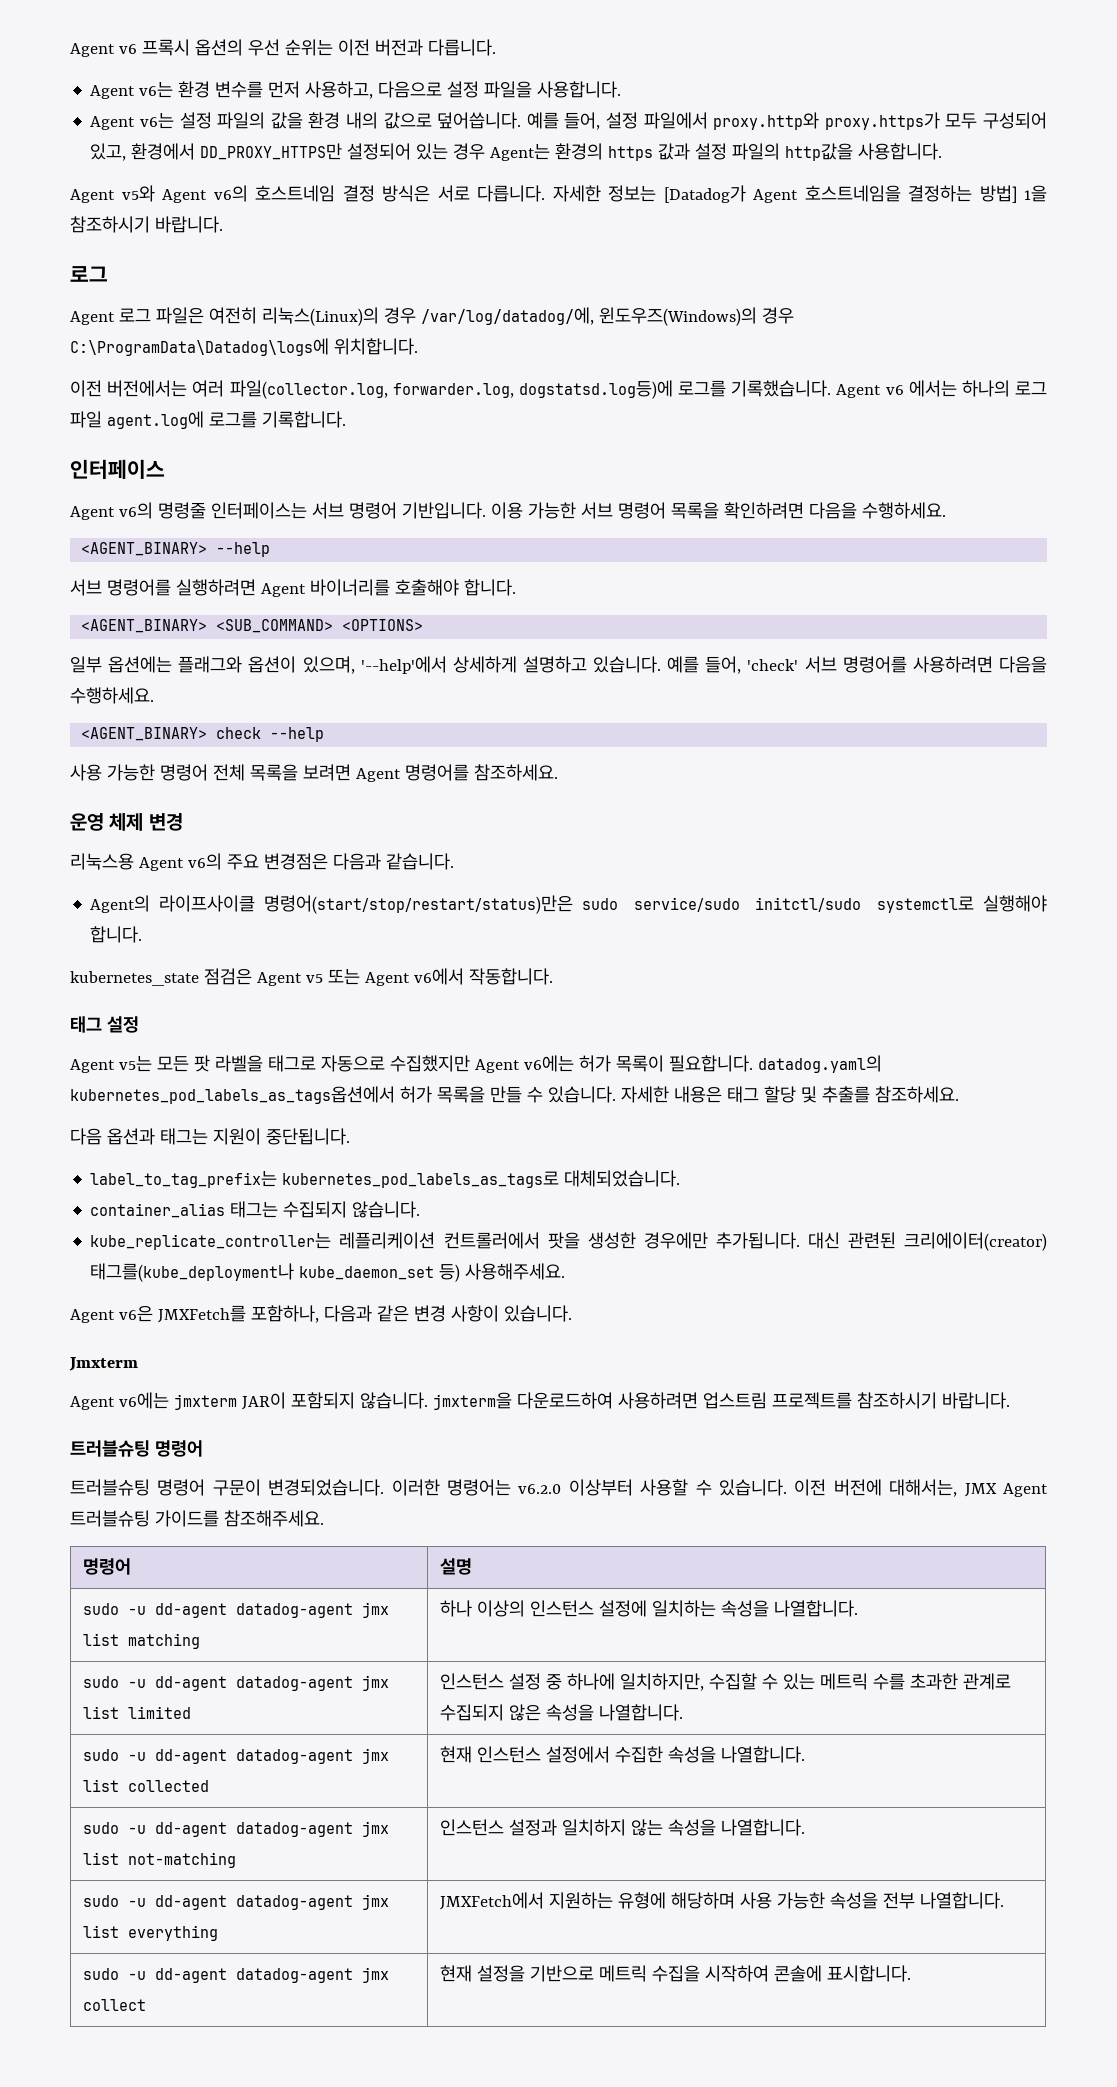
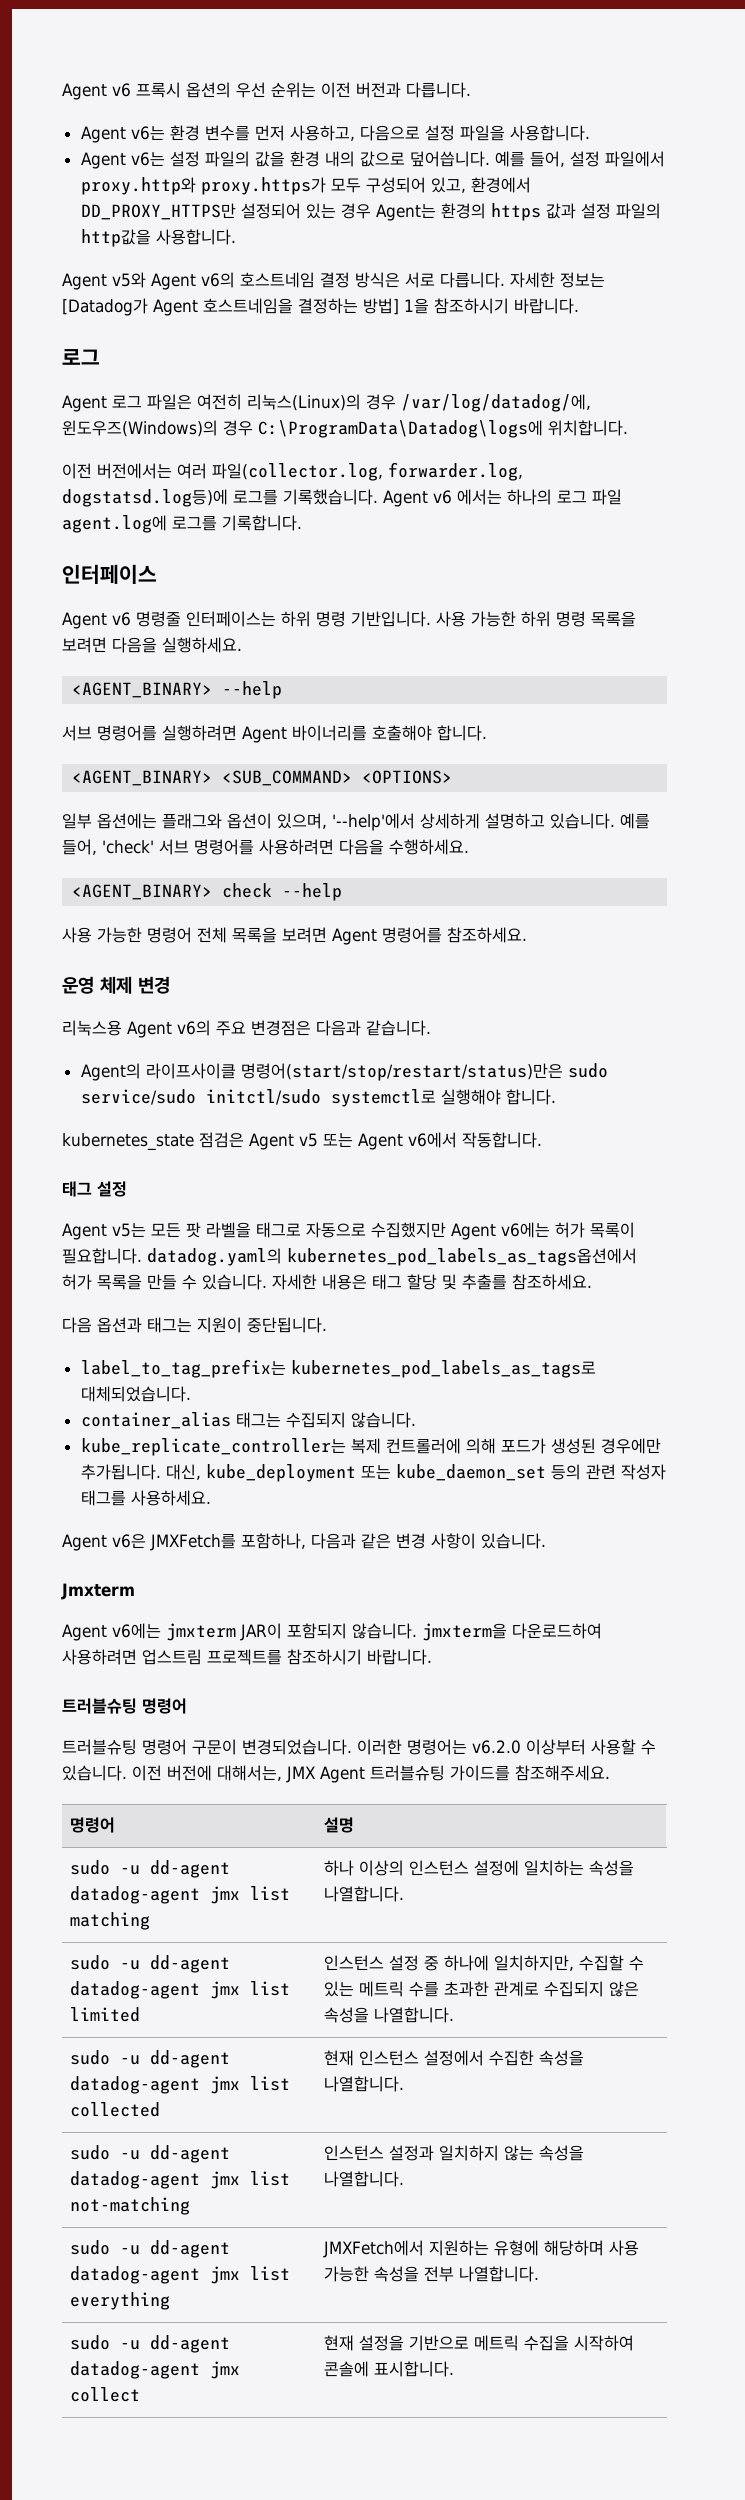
[118,502,153,519] v6의 -> [112,612,131,626] v6
[311,502,946,519] 서브 명령어 기반입니다. 이용 가능한 서브 명령어 목록을 확인하려면 다음을 수행하세요. -> [281,611,636,627] [62,637,242,653] 하위 명령 기반입니다. 사용 가능한 하위 명령 목록을 보려면 다음을 실행하세요.
[339,1232,1047,1251] [90,1263,566,1282] 레플리케이션 컨트롤러에서 팟을 생성한 경우에만 추가됩니다. 대신 관련된 크리에이터(creator) 태그를(kube_deployment나 kube_daemon_set 등) 사용해주세요. -> [350,1438,661,1454] [80,1464,666,1482] [80,1490,211,1506] 복제 컨트롤러에 의해 포드가 생성된 경우에만 추가됩니다. 대신, kube_deployment 또는 kube_daemon_set 등의 관련 작성자 태그를 사용하세요.

